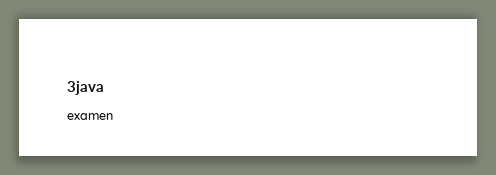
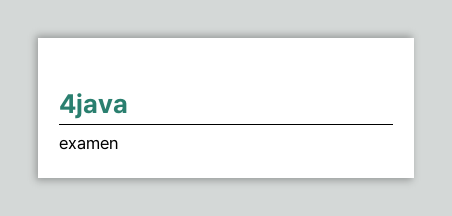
[67,81,104,95] 3java -> [59,93,128,119] 4java

